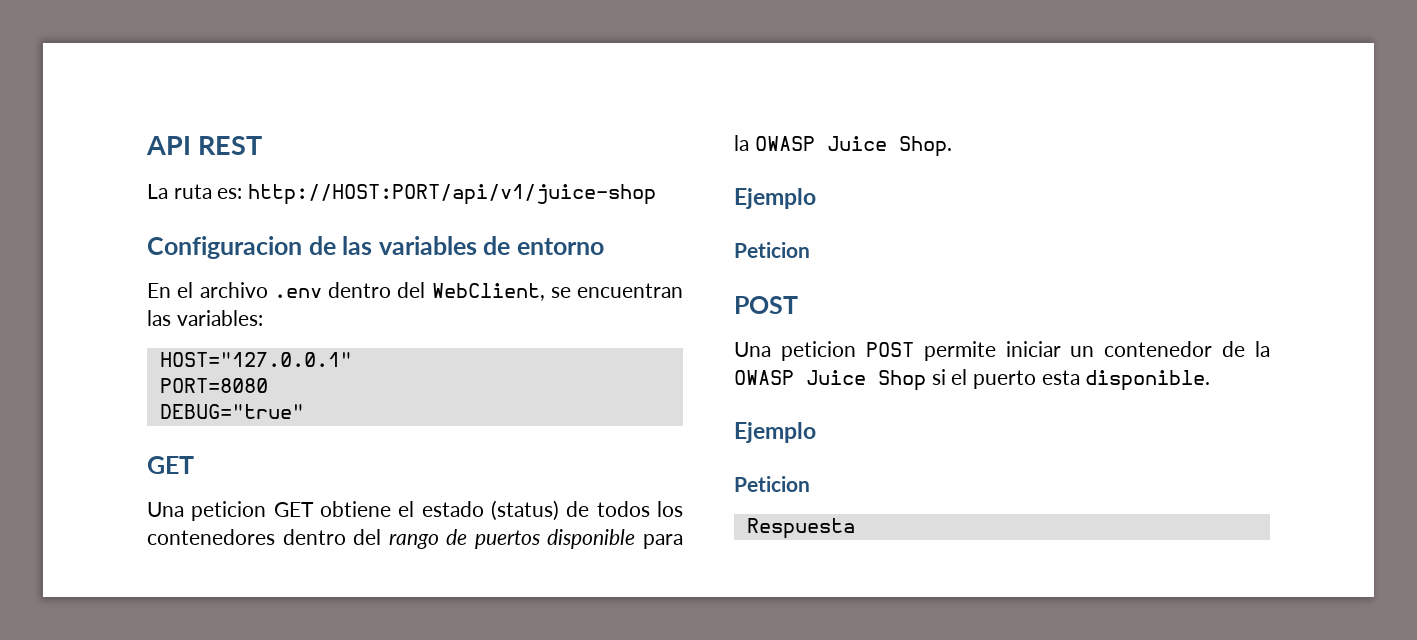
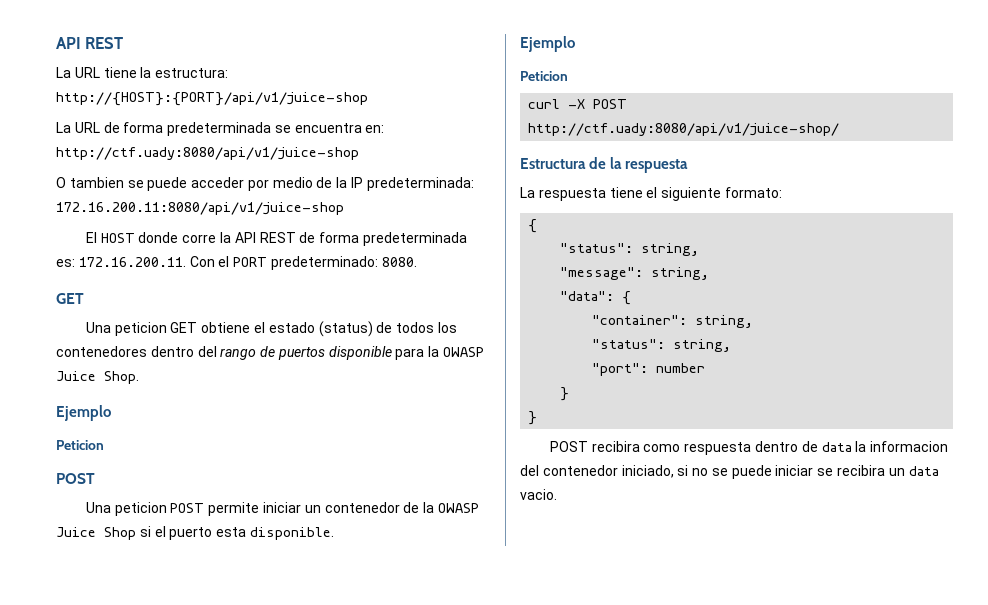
[173,184,657,205] [147,236,605,259] [147,282,683,301] [147,310,263,326] [159,352,352,367] [159,378,268,393] [159,404,304,419] ruta es: http://HOST:PORT/api/v1/juice-shop // Configuracion de las variables de entorno // En el archivo .env dentro del WebClient, se encuentran las variables: // HOST="127.0.0.1" // PORT=8080 // DEBUG="true" -> [74,67,229,78] [56,92,368,106] [56,122,385,136] [56,147,359,160] [56,177,474,191] [56,202,344,215] [85,232,467,246] [56,256,417,270] URL tiene la estructura: http://{HOST}:{PORT}/api/v1/juice-shop // La URL de forma predeterminada se encuentra en: http://ctf.uady:8080/api/v1/juice-shop // O tambien se puede acceder por medio de la IP predeterminada: 172.16.200.11:8080/api/v1/juice-shop // El HOST donde corre la API REST de forma predeterminada es: 172.16.200.11. Con el PORT predeterminado: 8080.
[746,518,855,539] Respuesta -> [528,99,628,109] [528,123,840,136] [520,157,689,173] [520,187,782,201] [528,219,538,233] [560,243,700,256] [560,267,710,280] [560,291,632,305] [592,315,754,328] [592,339,732,352] [592,363,706,376] [560,387,570,401] [528,411,538,425] [549,441,949,455] [520,465,939,479] [520,489,557,500] curl -X POST http://ctf.uady:8080/api/v1/juice-shop/ // Estructura de la respuesta // La respuesta tiene el siguiente formato: // { // "status": string, // "message": string, // "data": { // "container": string, // "status": string, // "port": number // } // } // POST recibira como respuesta dentro de data la informacion del contenedor iniciado, si no se puede iniciar se recibira un data vacio.

